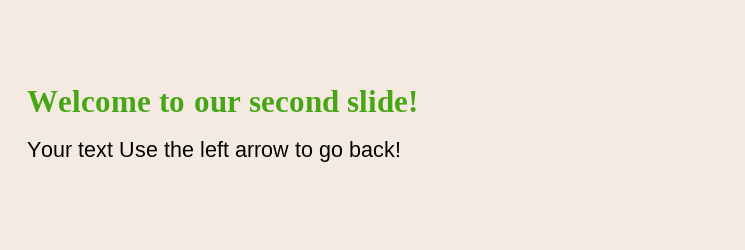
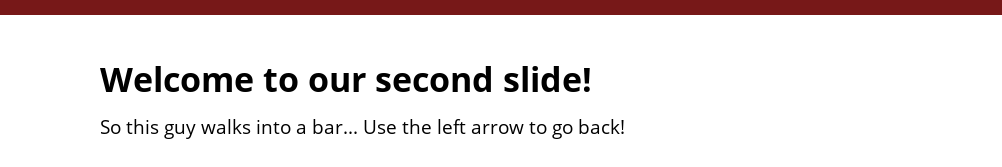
[27,142,113,157] Your text -> [100,119,358,139] So this guy walks into a bar...

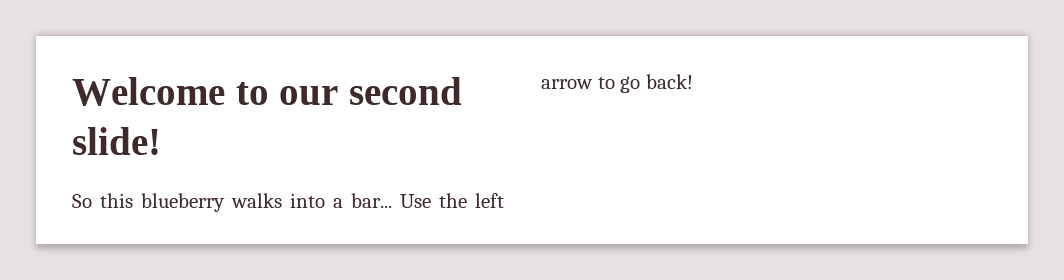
[164,124,196,139] guy -> [141,193,225,212] blueberry

